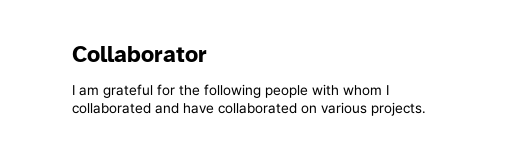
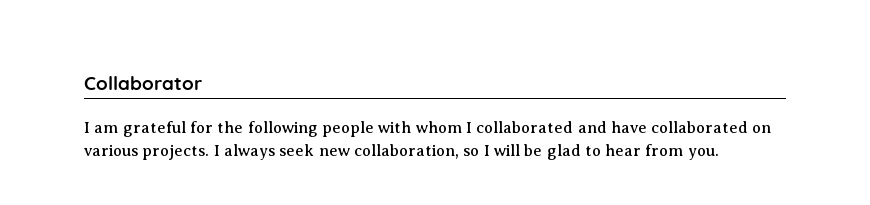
(426, 109) none -> [213,144,719,160] I always seek new collaboration, so I will be glad to hear from you.

